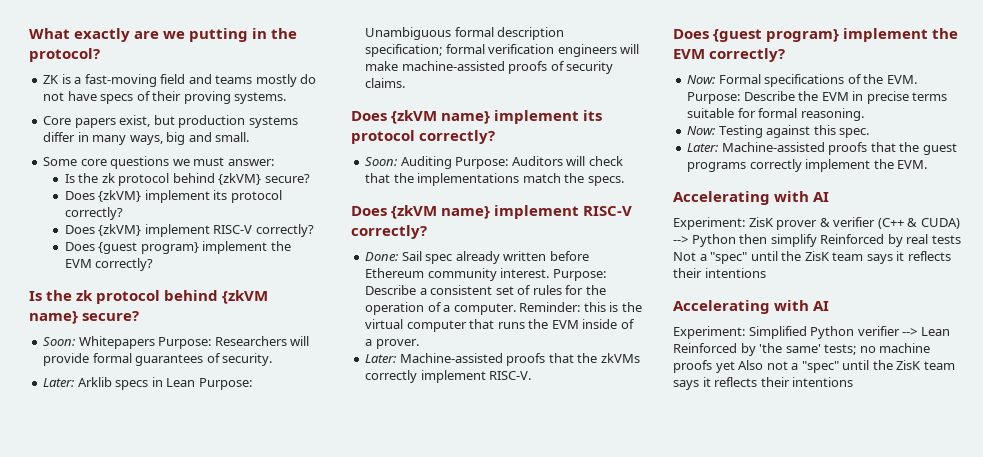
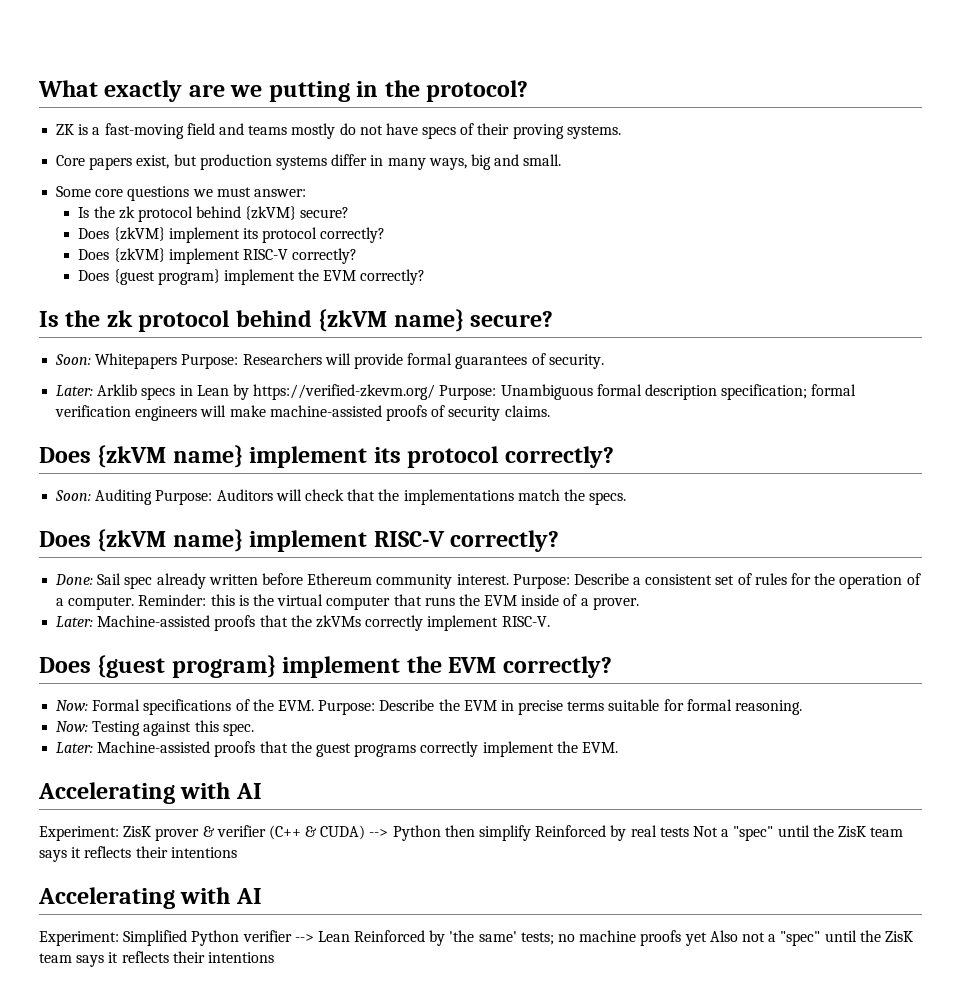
(196, 382) none -> [232,384,436,400] by https://verified-zkevm.org/

